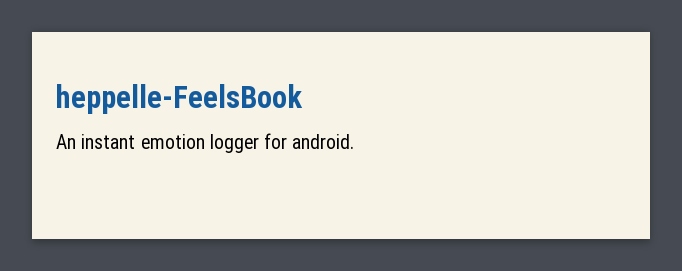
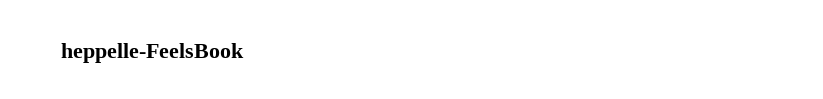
[56,133,355,153] // An instant emotion logger for android. -> (244, 53) none

